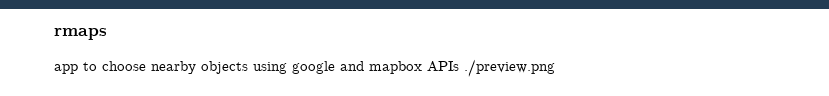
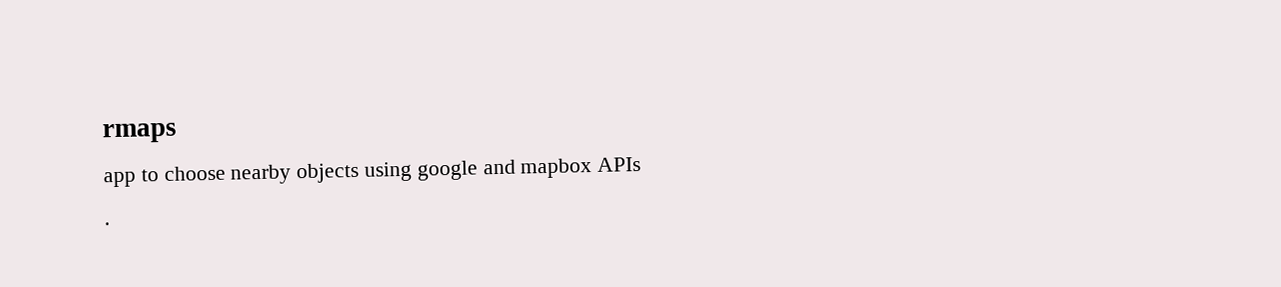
[464,59,555,77] ./preview.png -> [104,222,110,226] // .

